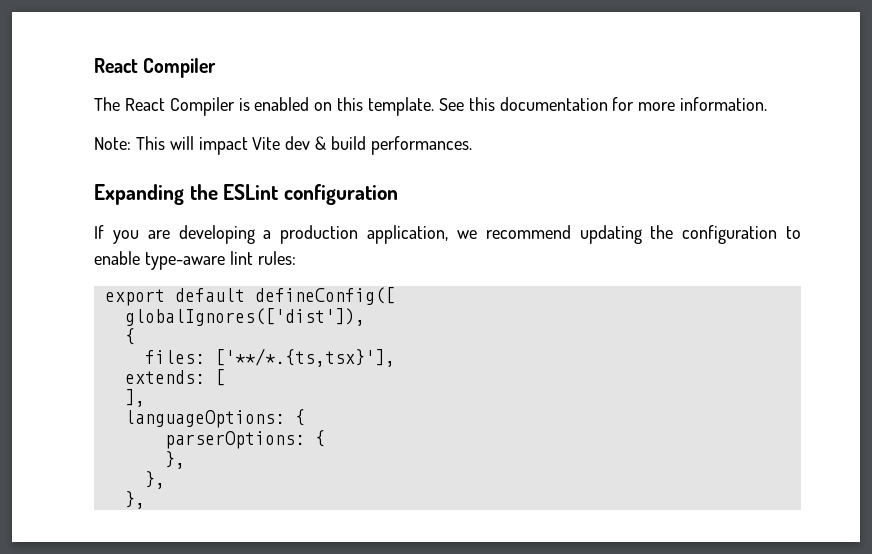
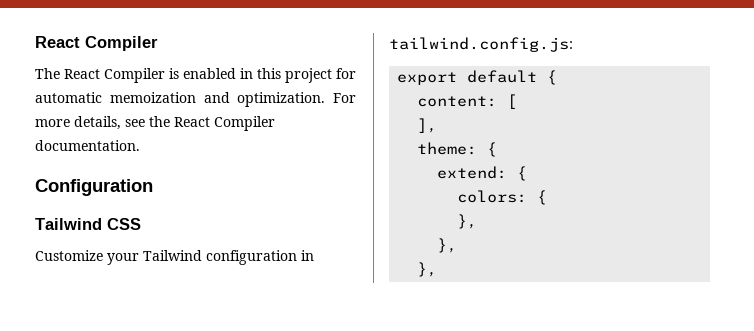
[314,97,768,116] [94,136,472,155] [94,184,399,205] [94,225,802,244] [94,251,296,270] on this template. See this documentation for more information. // Note: This will impact Vite dev & build performances. // Expanding the ESLint configuration // If you are developing a production application, we recommend updating the configuration to enable type-aware lint rules: -> [240,68,356,83] [35,92,356,107] [35,116,275,131] [35,140,140,151] [35,179,153,196] [35,218,141,230] [35,250,314,265] [389,37,573,52] in this project for automatic memoization and optimization. For more details, see the React Compiler documentation. // Configuration // Tailwind CSS // Customize your Tailwind configuration in tailwind.config.js:
[254,287,395,305] [124,308,365,326] [124,328,135,345] [144,348,395,367] [124,370,205,384] defineConfig([ // globalIgnores(['dist']), // { // files: ['**/*.{ts,tsx}'], // extends: -> [547,70,558,85] [417,96,498,107] { // content:
[124,409,305,428] [164,431,305,449] languageOptions: { // parserOptions: -> [417,142,498,157] [437,166,528,181] [457,190,528,203] theme: { // extend: { // colors:

